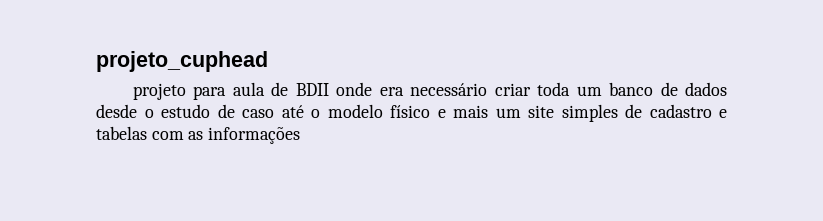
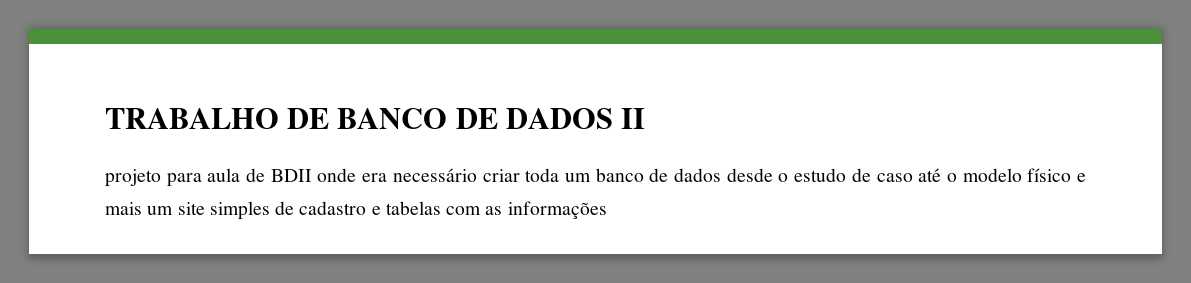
[96,51,268,72] projeto_cuphead -> [105,108,646,129] TRABALHO DE BANCO DE DADOS II

